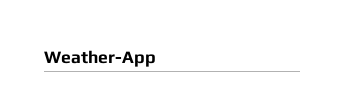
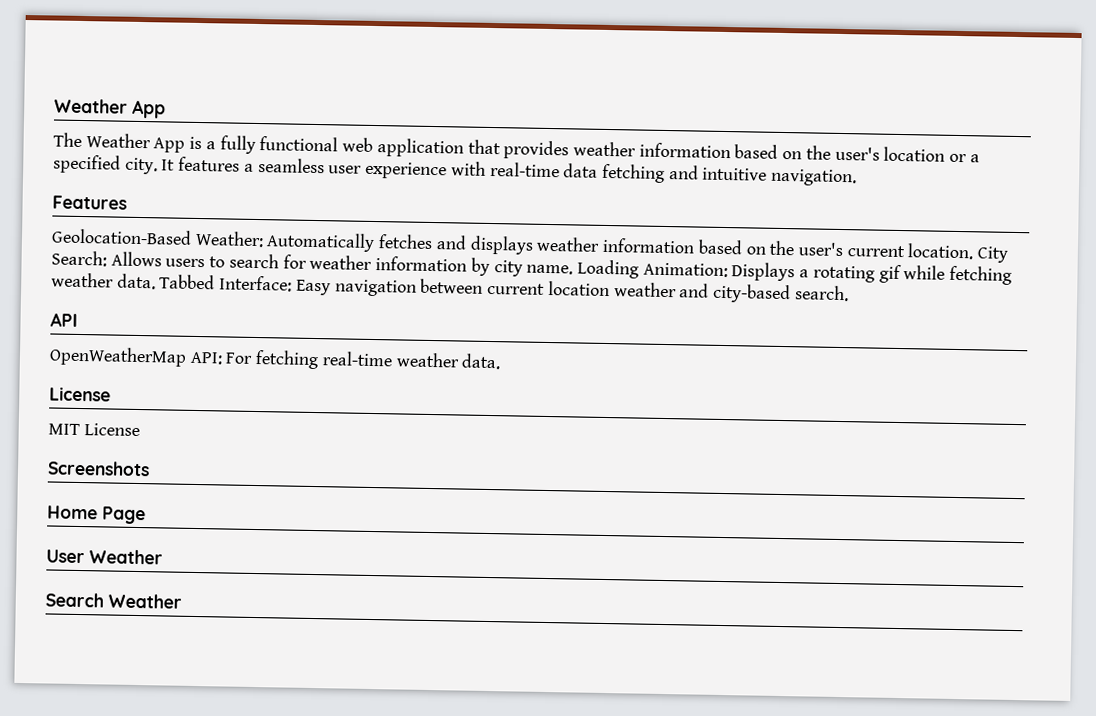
[44,50,156,67] Weather-App -> [54,98,166,119] [53,132,980,163] [53,154,858,187] [52,195,127,210] [51,228,1009,263] [51,250,1013,285] [51,272,849,304] [50,312,78,327] [49,346,502,370] [49,386,111,402] [48,423,140,437] [47,460,150,477] [47,505,146,525] [46,549,163,565] [45,592,182,609] Weather App // The Weather App is a fully functional web application that provides weather information based on the user's location or a specified city. It features a seamless user experience with real-time data fetching and intuitive navigation. // Features // Geolocation-Based Weather: Automatically fetches and displays weather information based on the user's current location. City Search: Allows users to search for weather information by city name. Loading Animation: Displays a rotating gif while fetching weather data. Tabbed Interface: Easy navigation between current location weather and city-based search. // API // OpenWeatherMap API: For fetching real-time weather data. // License // MIT License // Screenshots // Home Page // User Weather // Search Weather

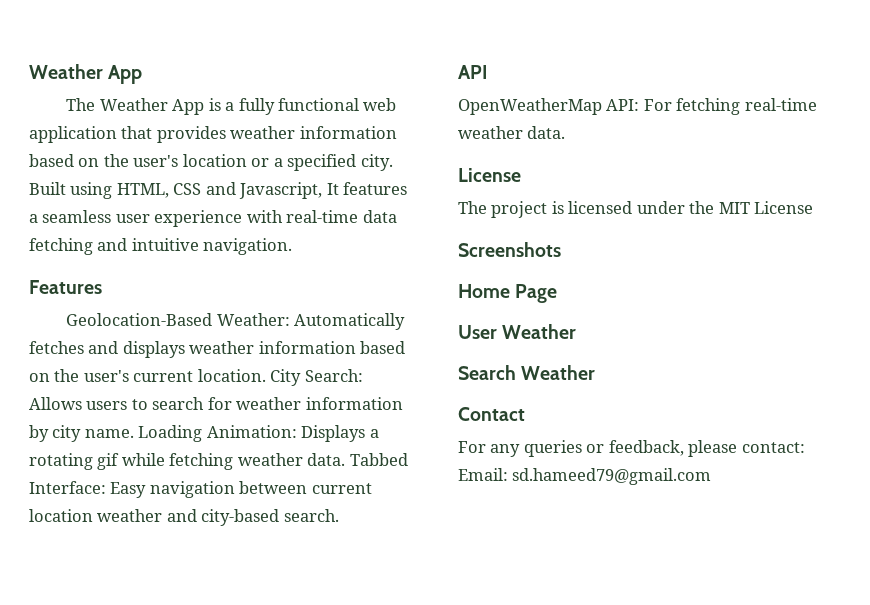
(158, 166) none -> [29,182,323,199] Built using HTML, CSS and Javascript,
(111, 394) none -> [458,201,715,218] The project is licensed under the
(182, 601) none -> [458,407,525,421] [458,440,805,457] [458,468,712,485] // Contact // For any queries or feedback, please contact: Email: sd.hameed79@gmail.com

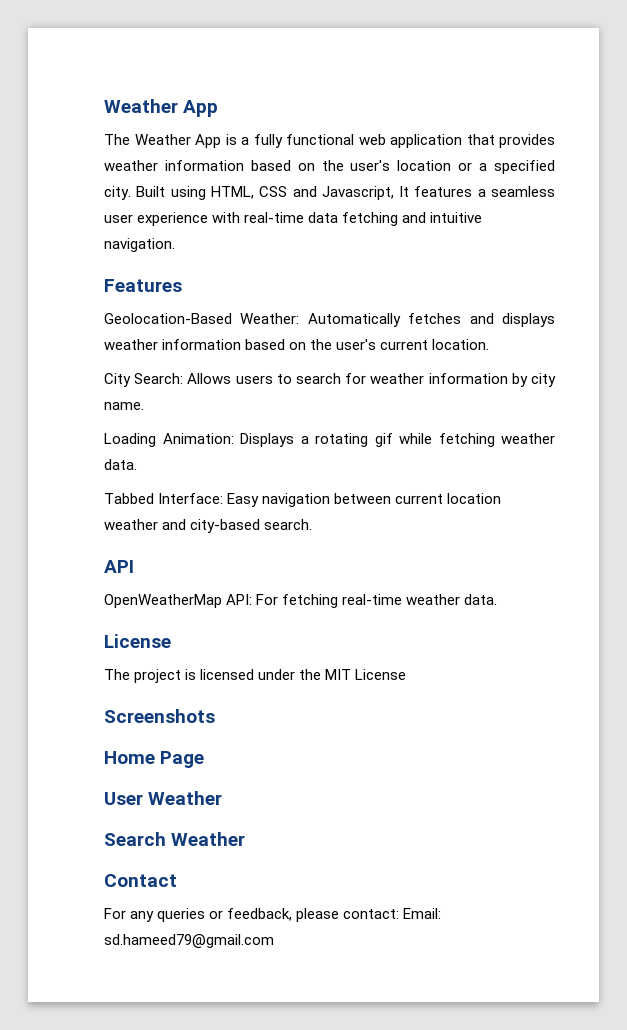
(266, 375) none -> (490, 344) //
(134, 433) none -> (144, 406) //
(346, 459) none -> (137, 464) //

